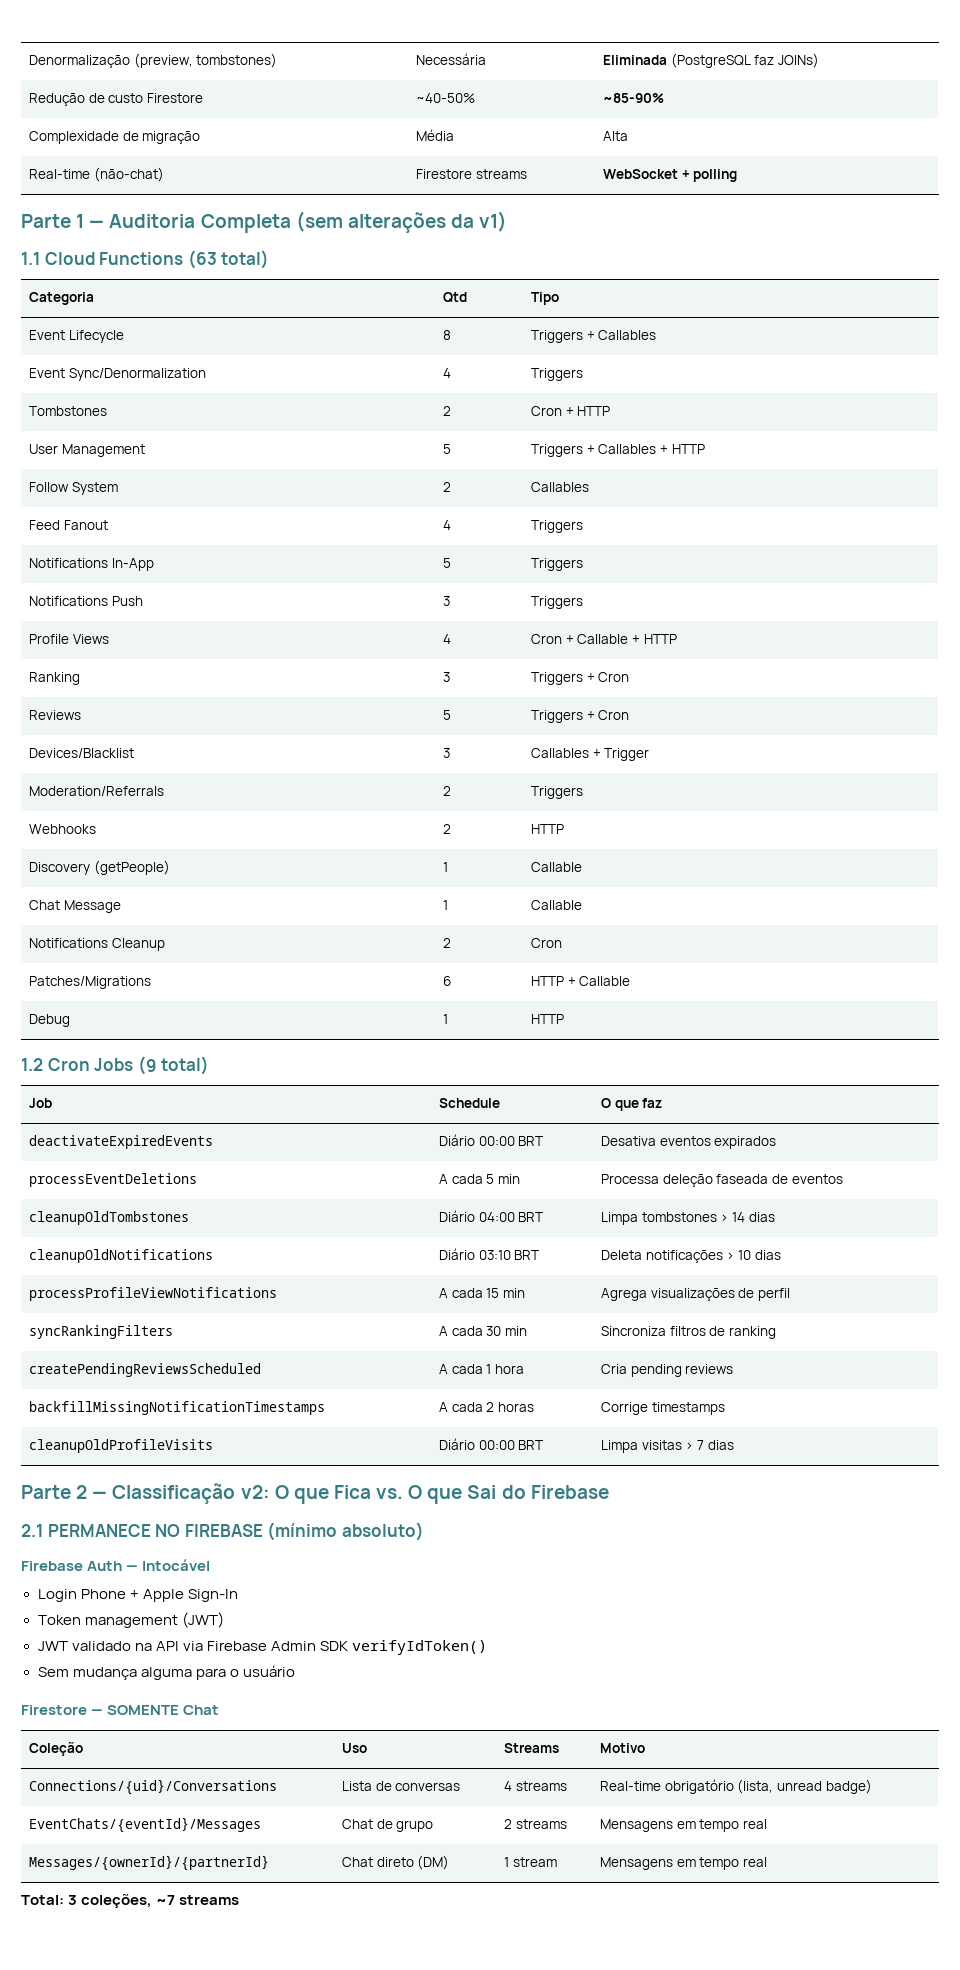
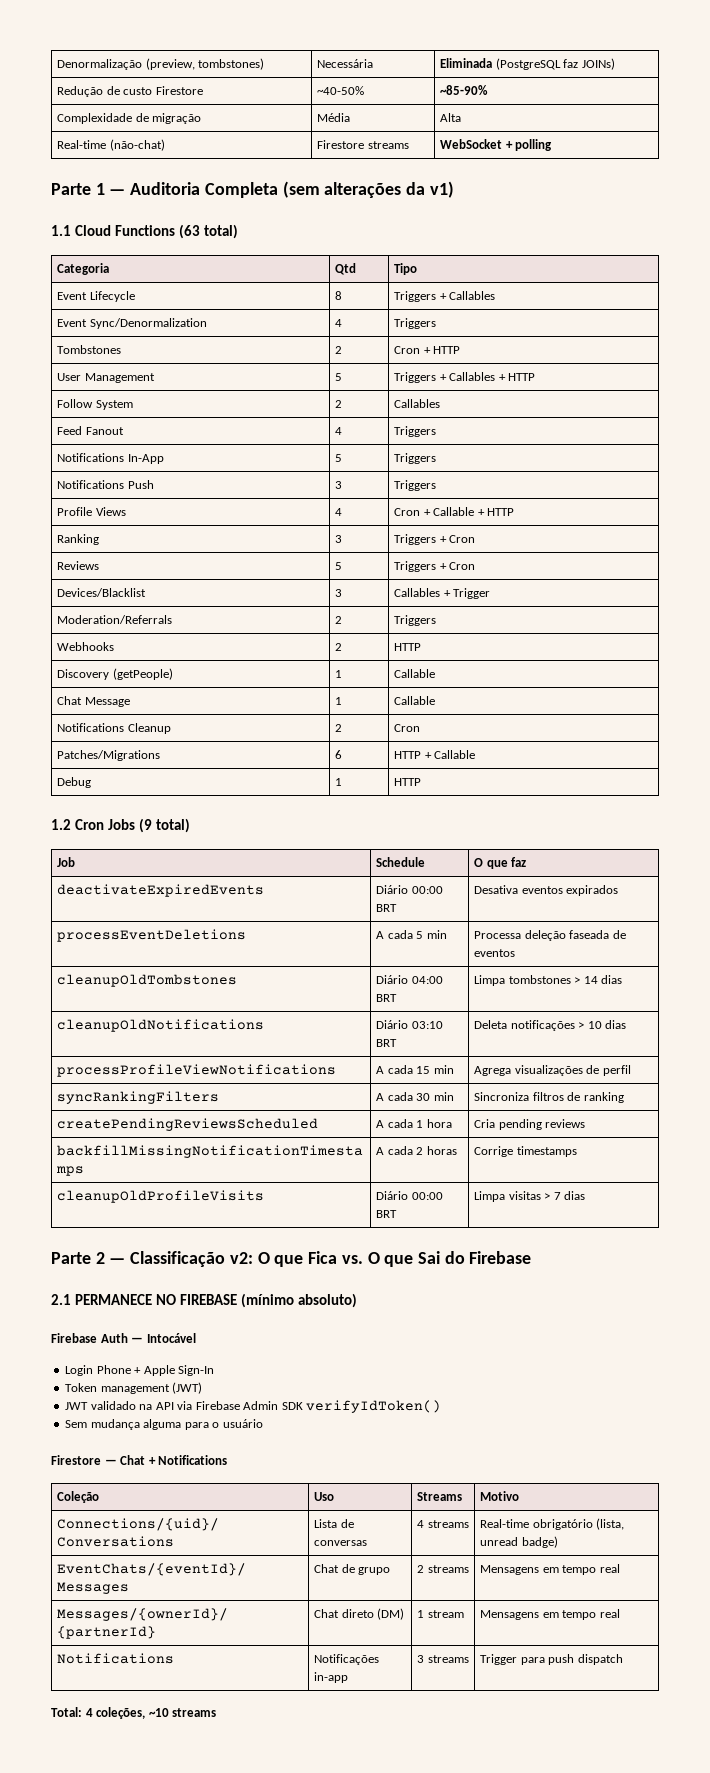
[107,1705,220,1715] SOMENTE Chat -> [120,1455,228,1465] Chat + Notifications
[21,1894,176,1908] // Total: 3 coleções, ~7 -> [57,1653,175,1664] [314,1654,380,1665] [314,1672,349,1683] [417,1655,469,1663] [480,1654,623,1665] [51,1707,169,1719] // Notifications | Notificações in-app | 3 streams | Trigger para push dispatch // Total: 4 coleções, ~10

